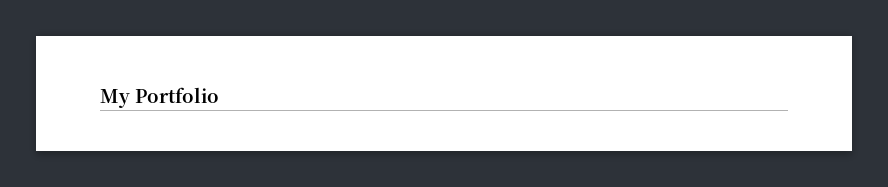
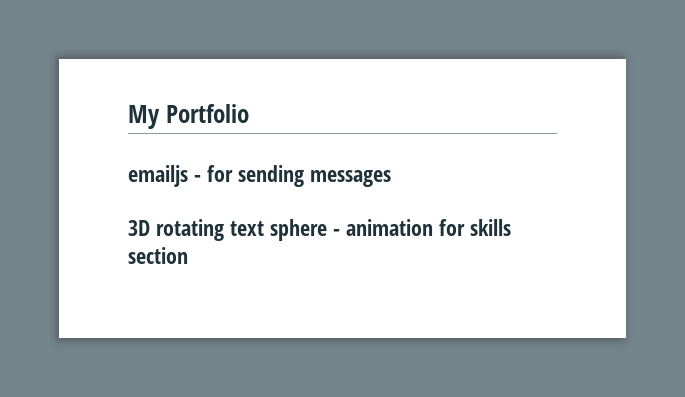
(219, 95) none -> [128,165,391,187] [128,219,511,241] [128,247,188,264] // emailjs - for sending messages // 3D rotating text sphere - animation for skills section

